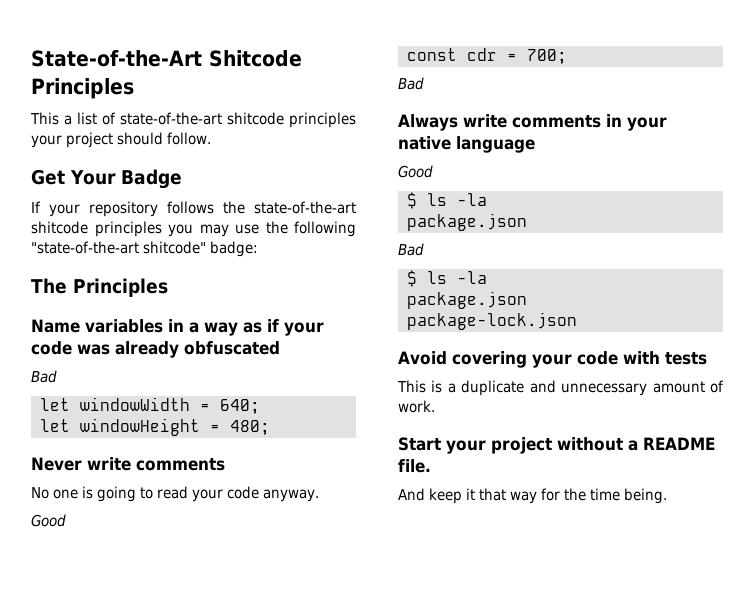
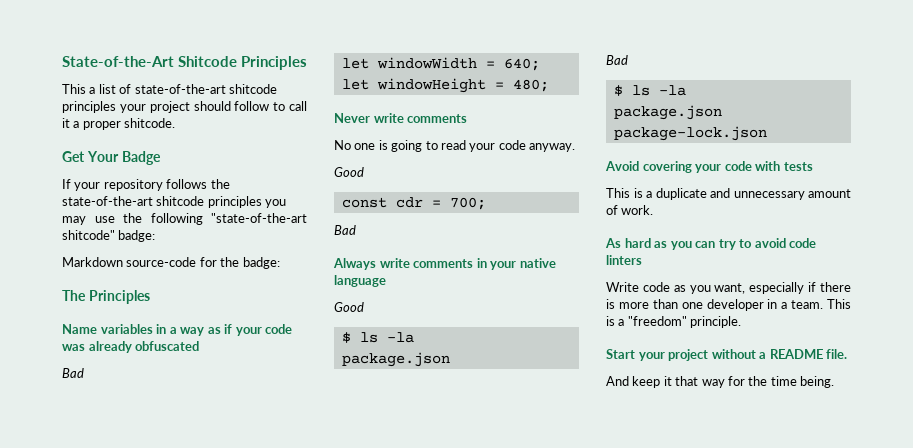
[167,132,212,145] follow. -> [234,101,307,111] [62,118,176,130] follow to call it a proper shitcode.
(259, 249) none -> [62,257,280,269] // Markdown source-code for the badge:
(435, 406) none -> [605,238,817,250] [606,255,642,265] [606,282,851,294] [606,299,851,311] [606,316,742,328] // As hard as you can try to avoid code linters // Write code as you want, especially if there is more than one developer in a team. This is a "freedom" principle.

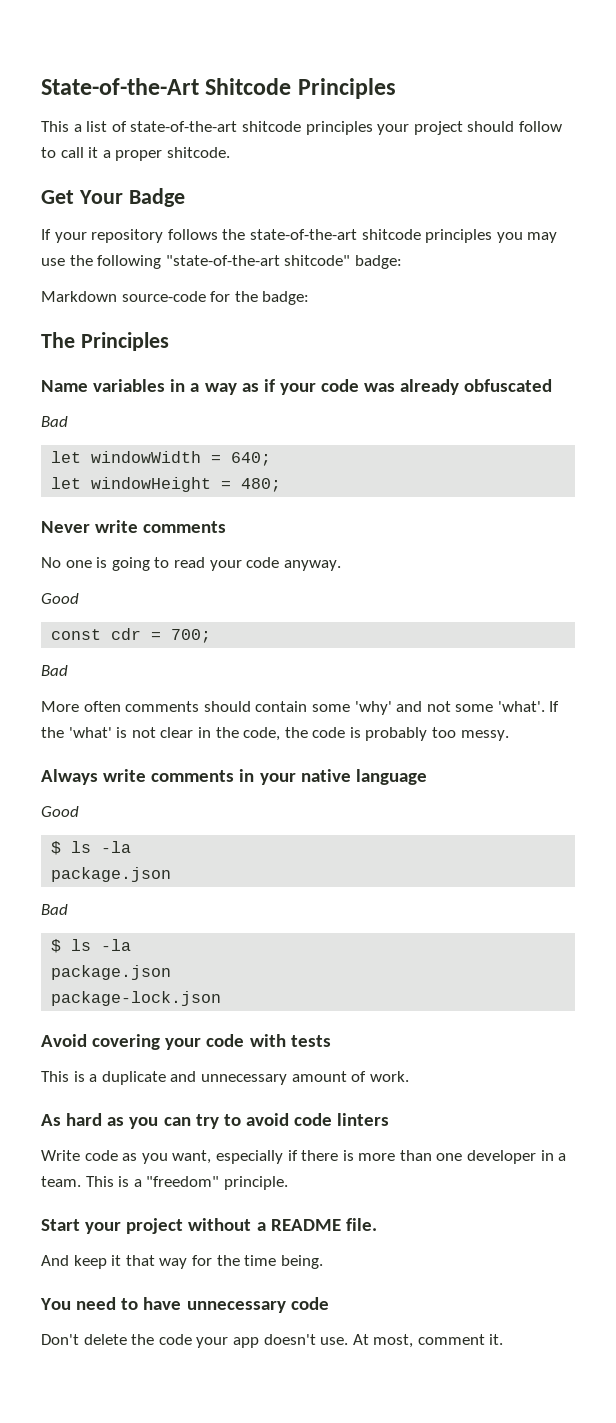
(356, 230) none -> [41,701,560,715] [41,727,509,741] // More often comments should contain some 'why' and not some 'what'. If the 'what' is not clear in the code, the code is probably too messy.
(834, 382) none -> [40,1297,329,1313] [41,1334,504,1348] // You need to have unnecessary code // Don't delete the code your app doesn't use. At most, comment it.

